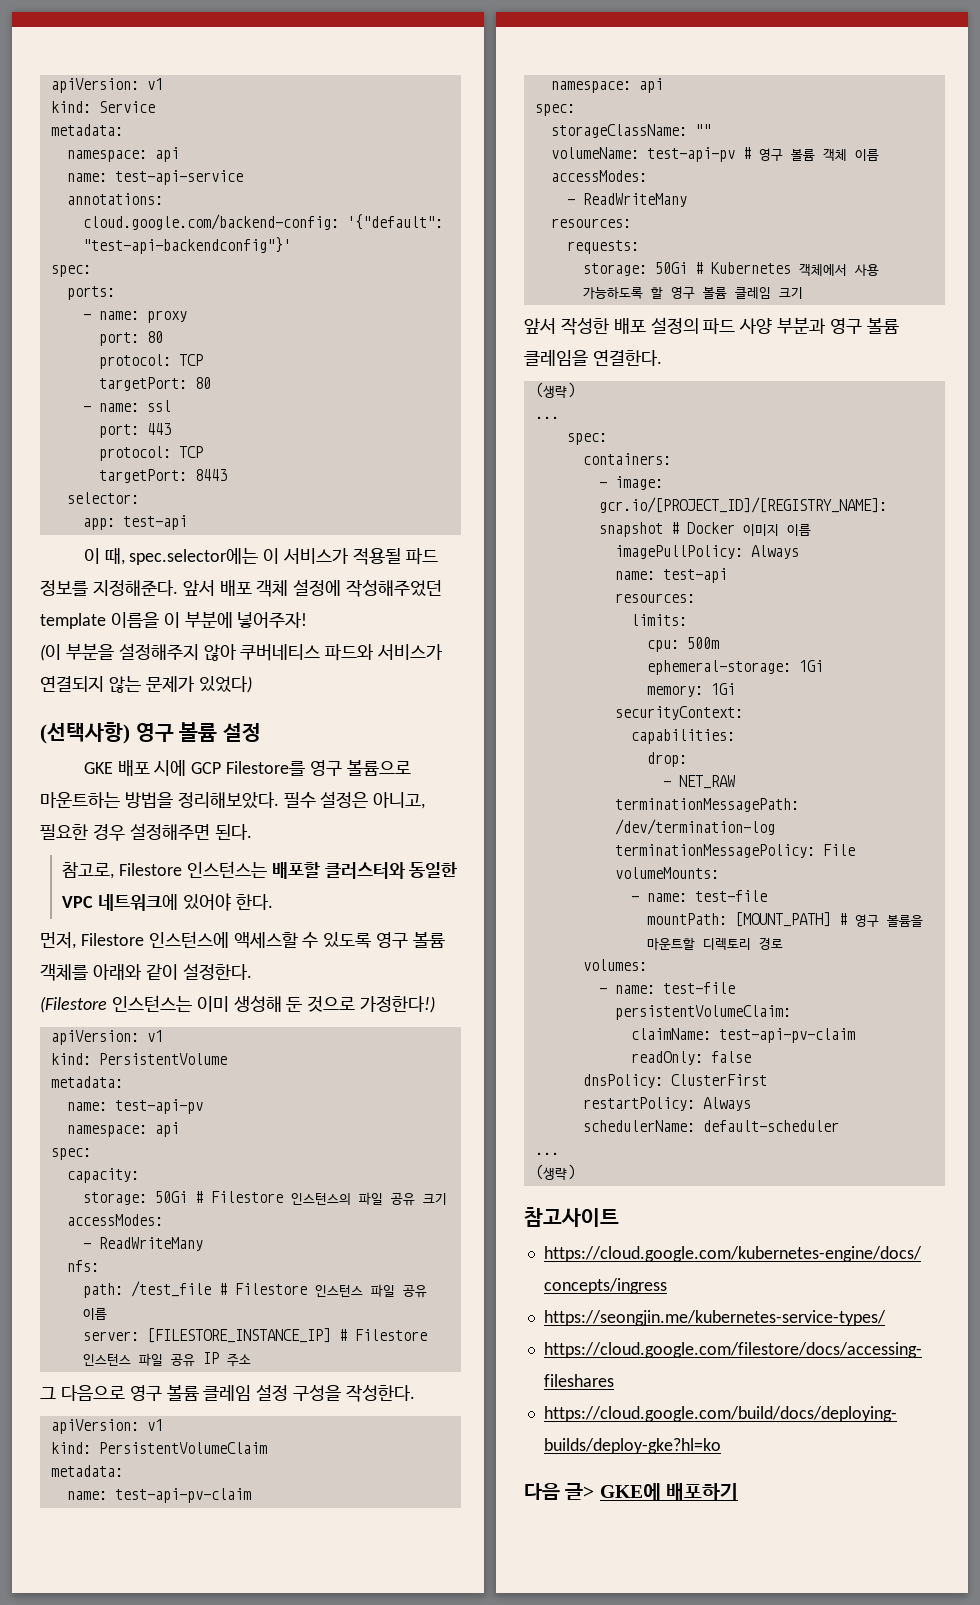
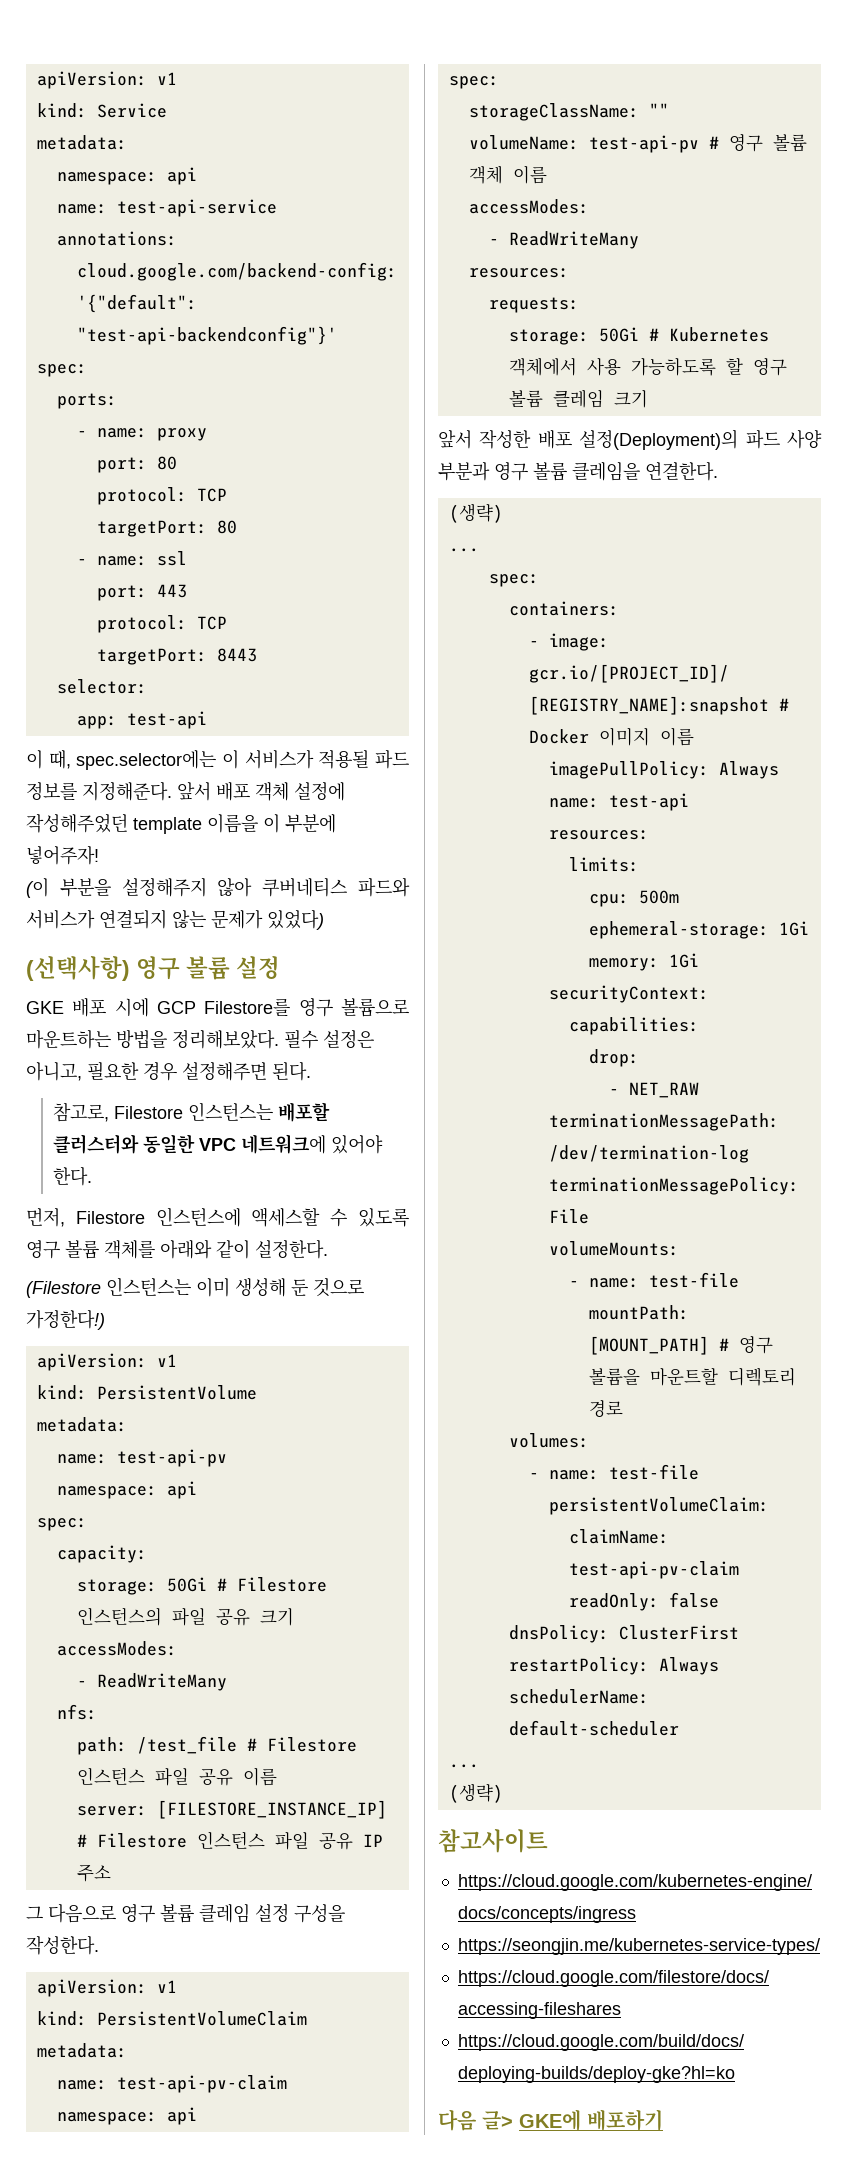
[650,317,699,334] 설정의 -> [579,429,739,450] 설정(Deployment)의

